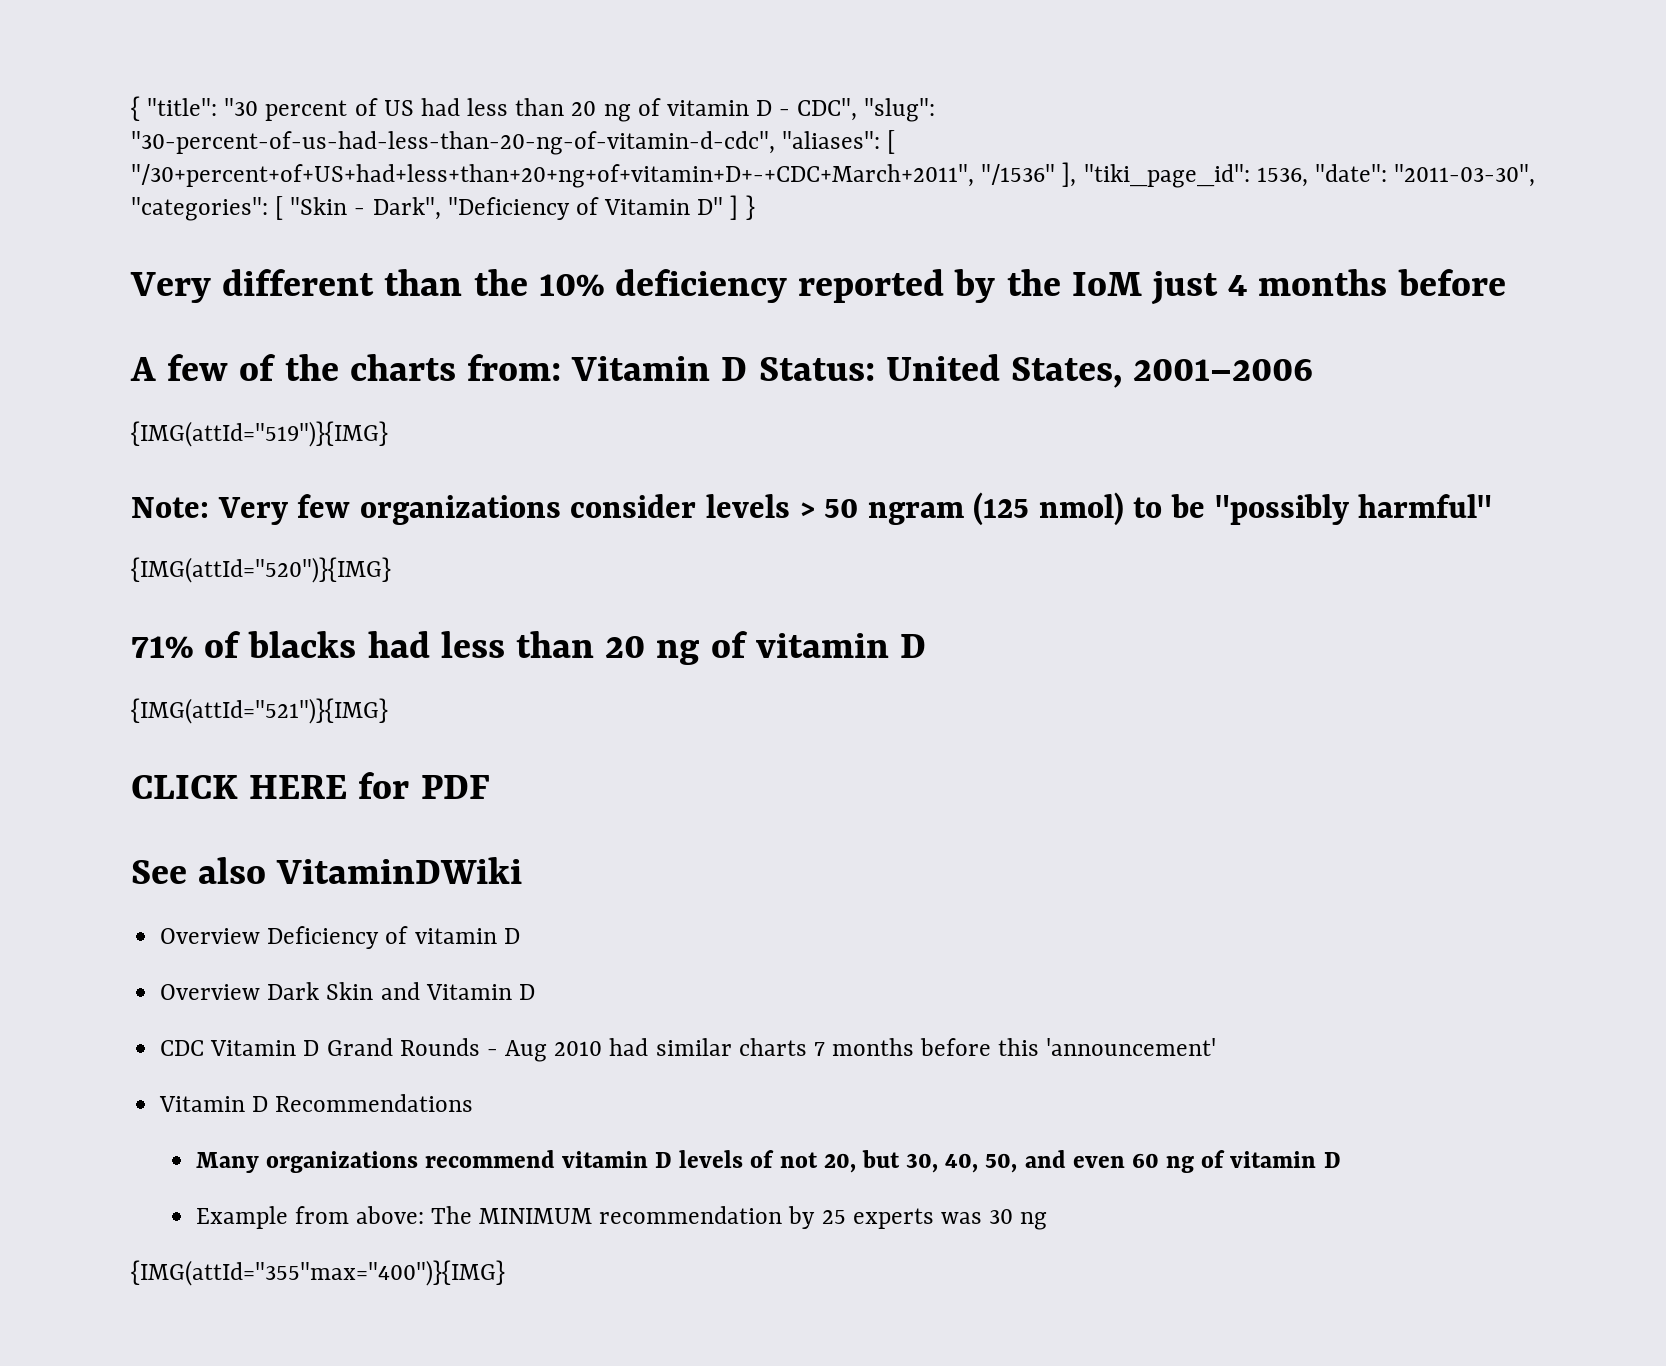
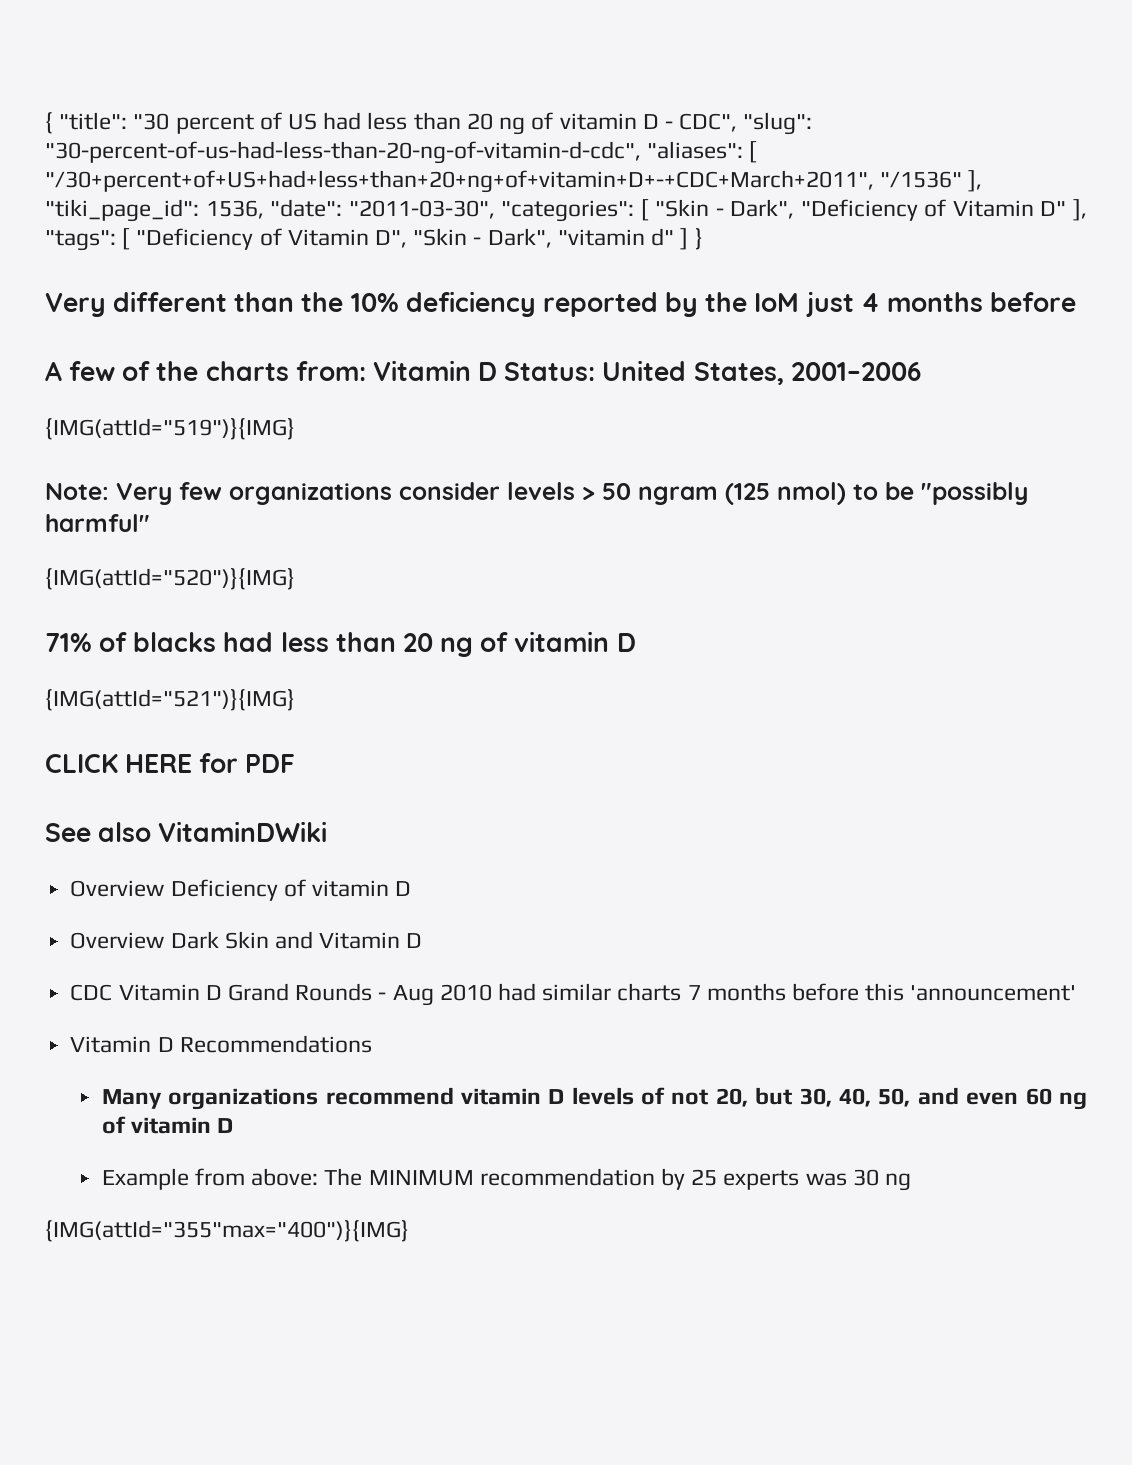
(724, 206) none -> [1073,199,1087,221] [45,228,675,251] ], "tags": [ "Deficiency of Vitamin D", "Skin - Dark", "vitamin d"

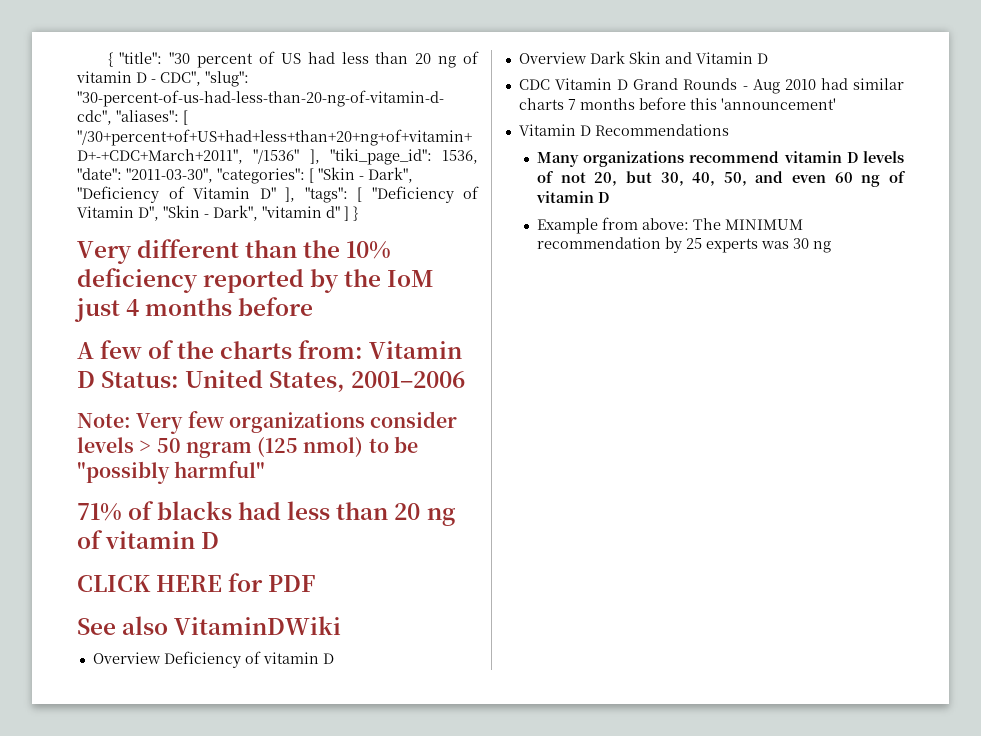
[45,418,295,440] // {IMG(attId="519")}{IMG} -> (466, 379) none
[45,568,295,590] // {IMG(attId="520")}{IMG} -> (266, 469) none
[45,689,295,711] // {IMG(attId="521")}{IMG} -> (220, 540) none
[45,1220,409,1242] // {IMG(attId="355"max="400")}{IMG} -> (832, 247) none

